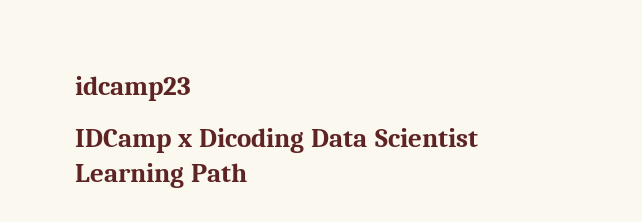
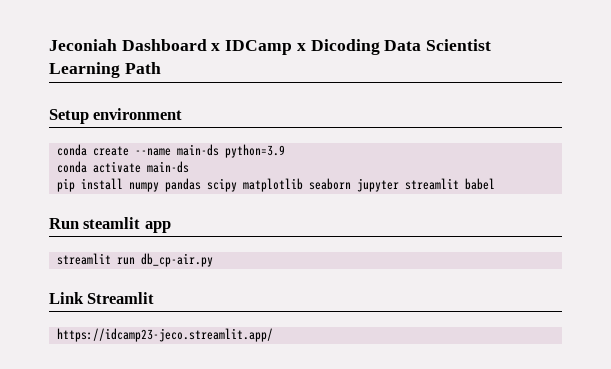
[75,76,191,101] idcamp23 // -> [49,39,221,51] Jeconiah Dashboard x
(248, 172) none -> [49,108,183,124] [57,144,286,158] [57,161,190,173] [57,178,496,192] [49,217,171,233] [57,253,214,267] [49,292,155,304] [57,328,274,342] // Setup environment // conda create --name main-ds python=3.9 // conda activate main-ds // pip install numpy pandas scipy matplotlib seaborn jupyter streamlit babel // Run steamlit app // streamlit run db_cp-air.py // Link Streamlit // https://idcamp23-jeco.streamlit.app/

